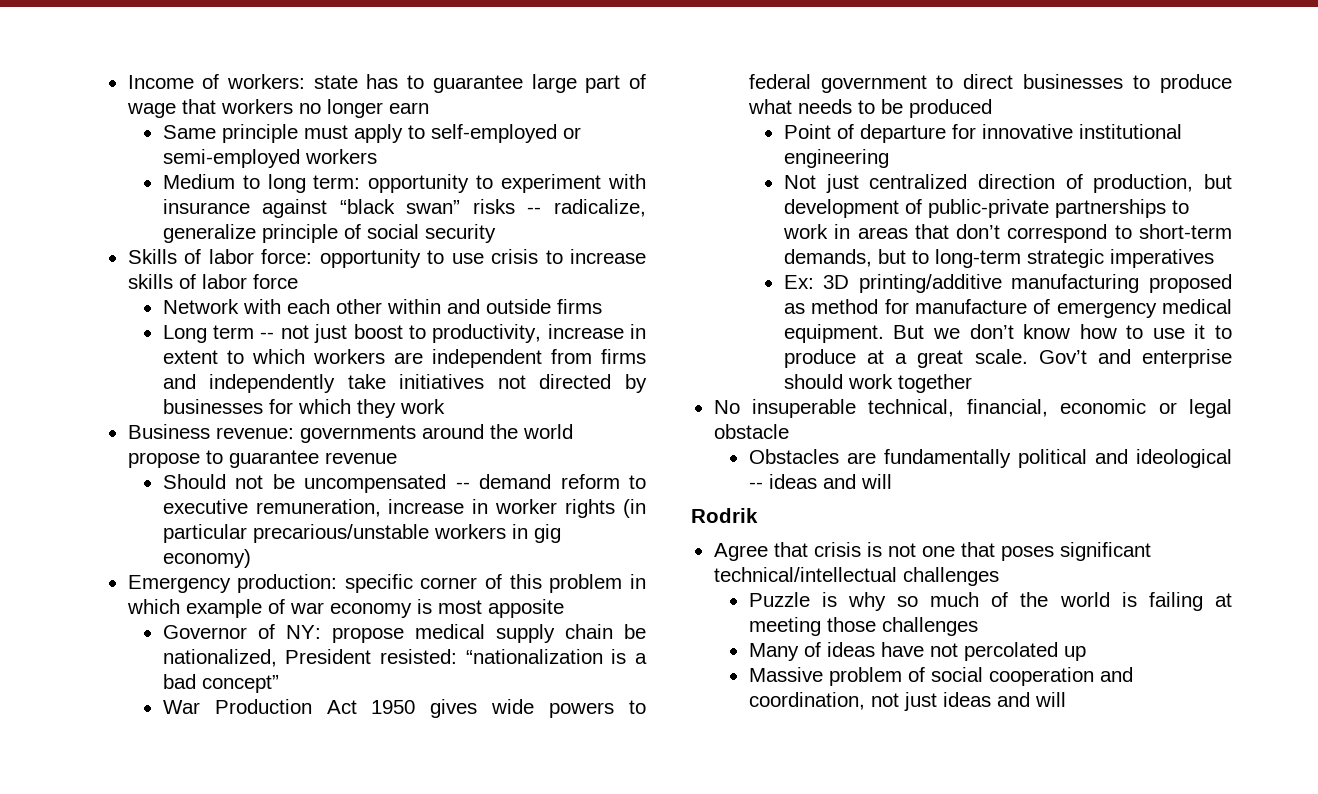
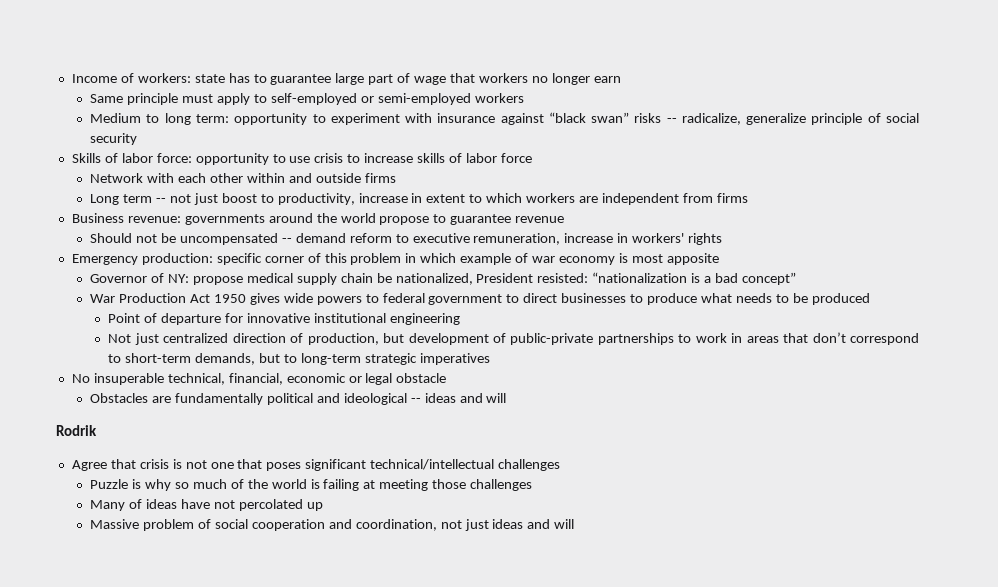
[162,374,647,393] [162,399,445,418] and independently take initiatives not directed by businesses for which they work -> (748, 198) none
[495,499,558,514] worker -> [632,233,685,243] workers'
[622,499,646,518] [162,524,561,543] [162,549,251,568] (in particular precarious/unstable workers in gig economy) -> (723, 239) none
[783,274,1232,293] [783,299,1232,318] [783,324,1232,343] [783,349,1232,368] [783,374,972,393] // Ex: 3D printing/additive manufacturing proposed as method for manufacture of emergency medical equipment. But we don’t know how to use it to produce at a great scale. Gov’t and enterprise should work together -> (490, 359) none

